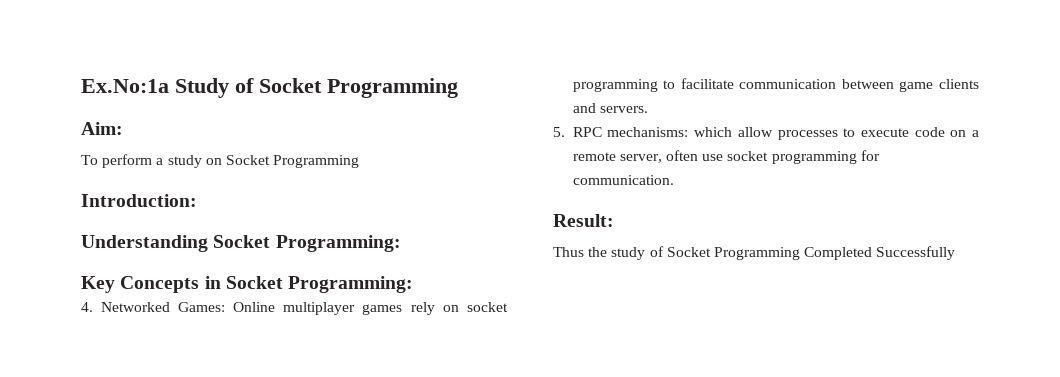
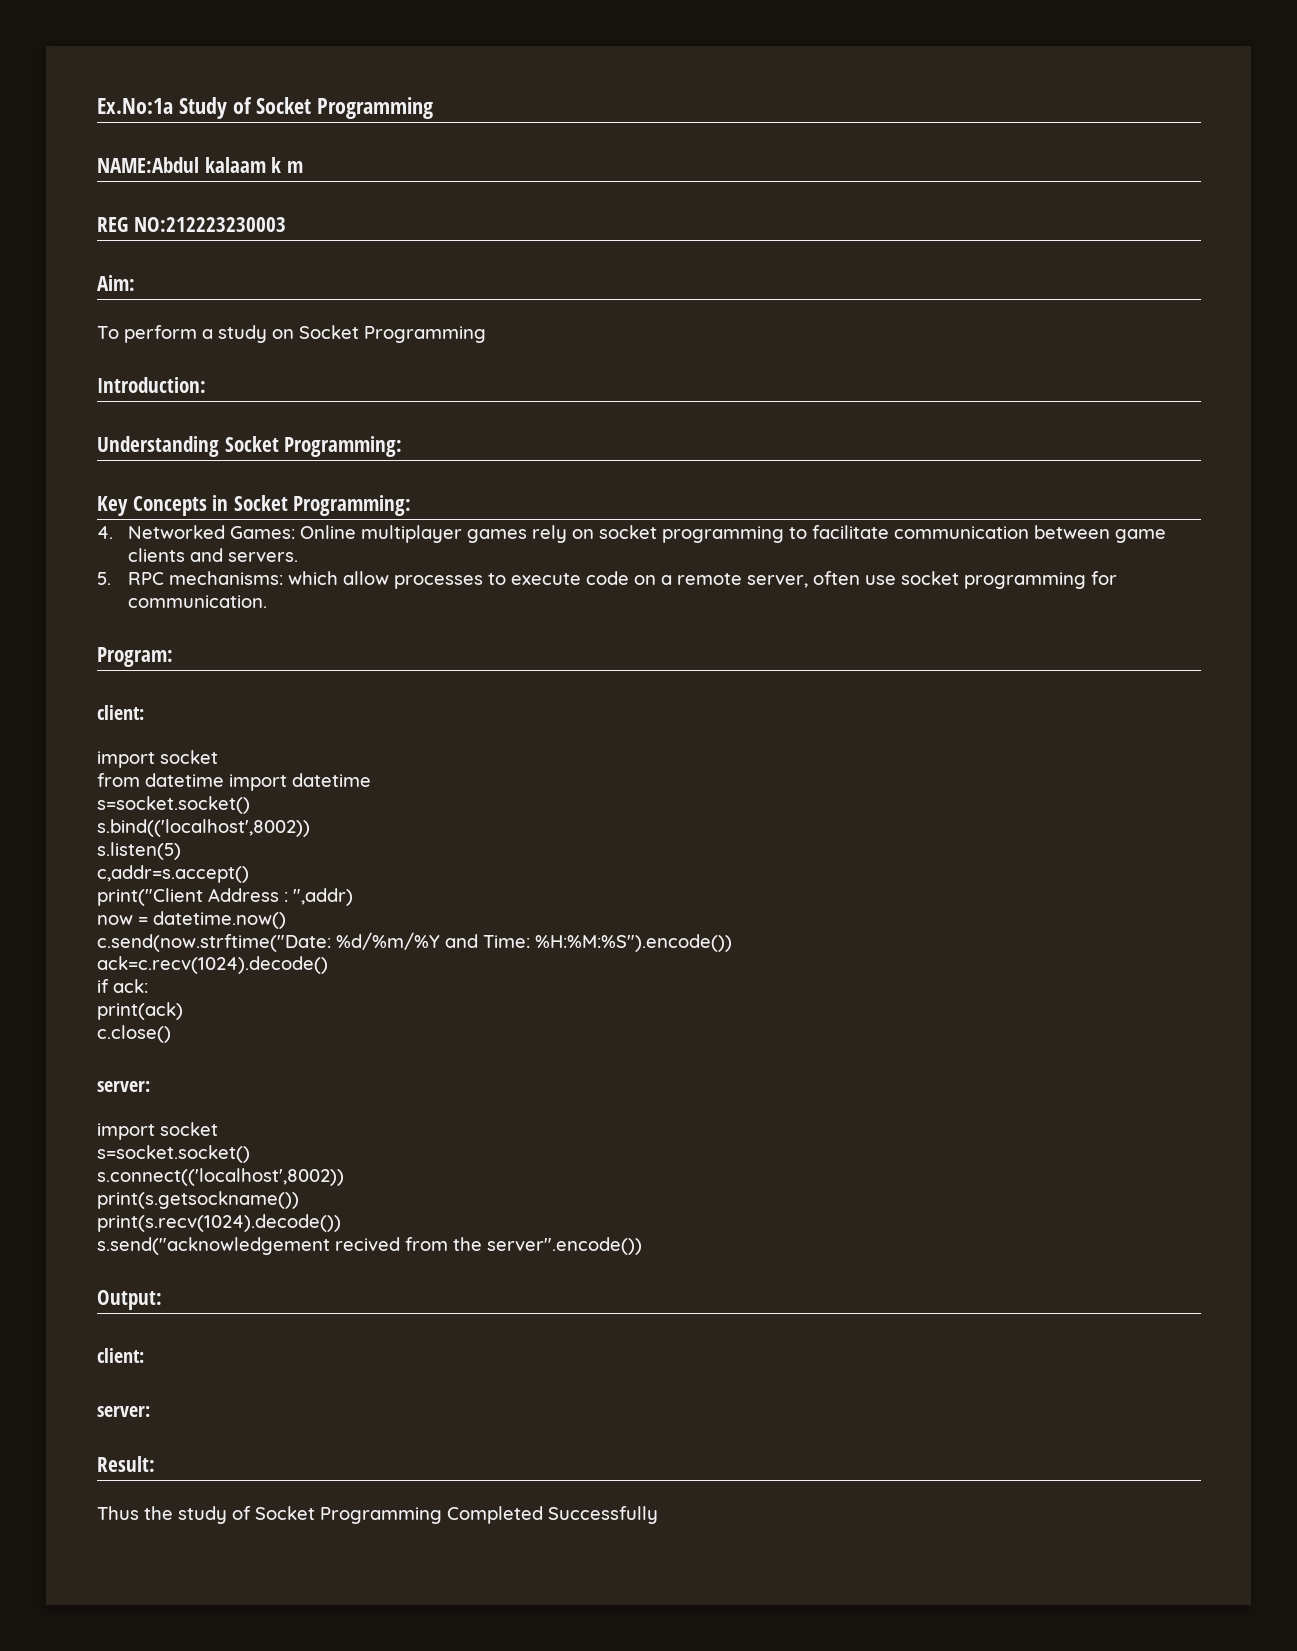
(458, 88) none -> [97,157,303,173] [97,217,286,232] // NAME:Abdul kalaam k m // REG NO:212223230003
(674, 180) none -> [97,647,173,667] [97,705,144,720] [97,750,218,768] [97,773,371,791] [97,796,250,814] [97,819,310,837] [97,842,181,860] [97,865,249,883] [97,888,353,906] [97,911,286,929] [97,932,732,952] [97,956,328,974] [97,979,148,993] [97,1002,183,1020] [97,1025,171,1043] [97,1081,150,1092] [97,1122,218,1140] [97,1145,250,1163] [97,1168,344,1186] [97,1191,299,1209] [97,1214,341,1232] [97,1237,642,1255] [97,1290,162,1310] [97,1348,144,1363] [97,1406,150,1417] // Program: // client: // import socket // from datetime import datetime // s=socket.socket() // s.bind(('localhost',8002)) // s.listen(5) // c,addr=s.accept() // print("Client Address : ",addr) // now = datetime.now() // c.send(now.strftime("Date: %d/%m/%Y and Time: %H:%M:%S").encode()) // ack=c.recv(1024).decode() // if ack: // print(ack) // c.close() // server: // import socket // s=socket.socket() // s.connect(('localhost',8002)) // print(s.getsockname()) // print(s.recv(1024).decode()) // s.send("acknowledgement recived from the server".encode()) // Output: // client: // server:

